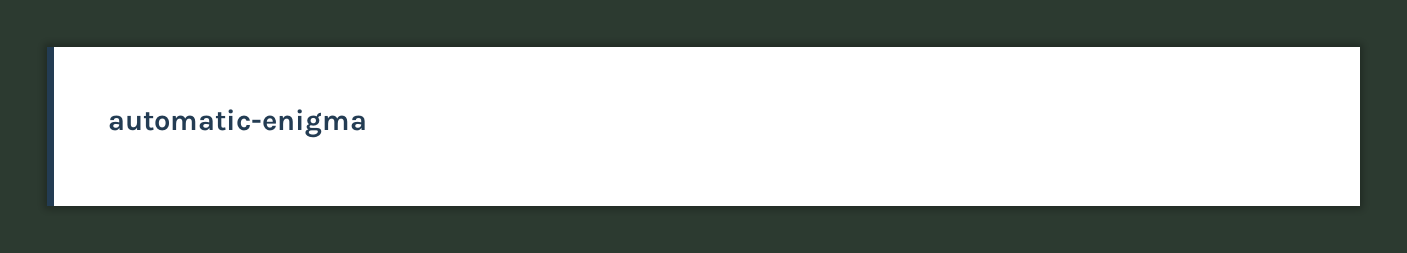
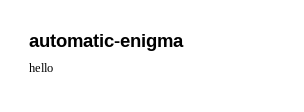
(367, 123) none -> [29,63,53,72] // hello

